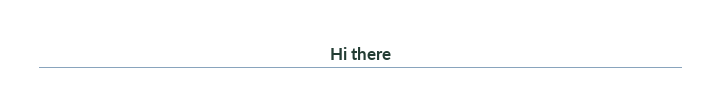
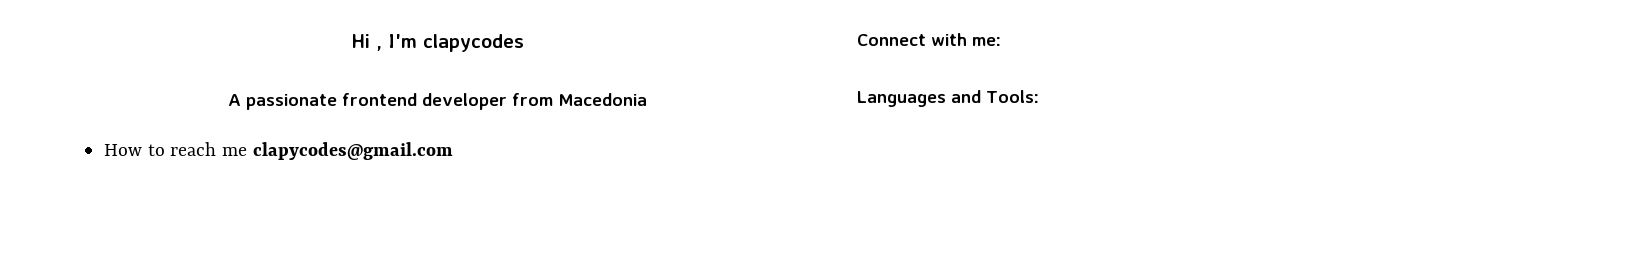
[351,47,392,60] there -> [376,34,524,52] [228,93,647,110] [104,142,453,160] [857,33,1001,46] [857,90,1039,107] , I'm clapycodes // A passionate frontend developer from Macedonia // How to reach me clapycodes@gmail.com // Connect with me: // Languages and Tools:

